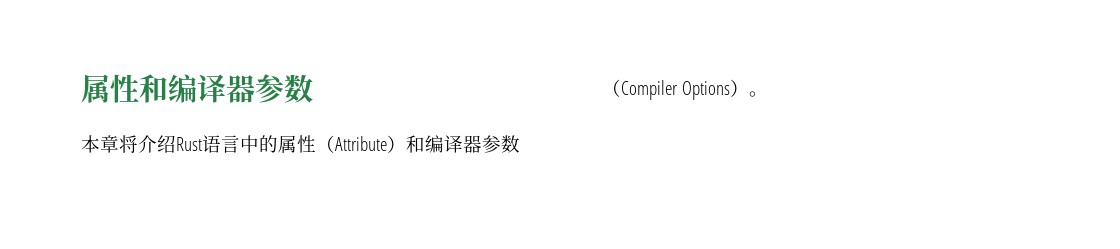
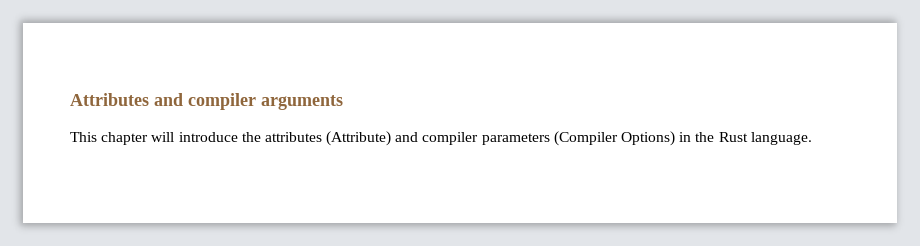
[81,74,313,103] [81,135,520,153] [602,79,768,100] 属性和编译器参数 // 本章将介绍Rust语言中的属性（Attribute）和编译器参数（Compiler Options）。 -> [70,93,343,110] [70,131,812,146] Attributes and compiler arguments // This chapter will introduce the attributes (Attribute) and compiler parameters (Compiler Options) in the Rust language.

